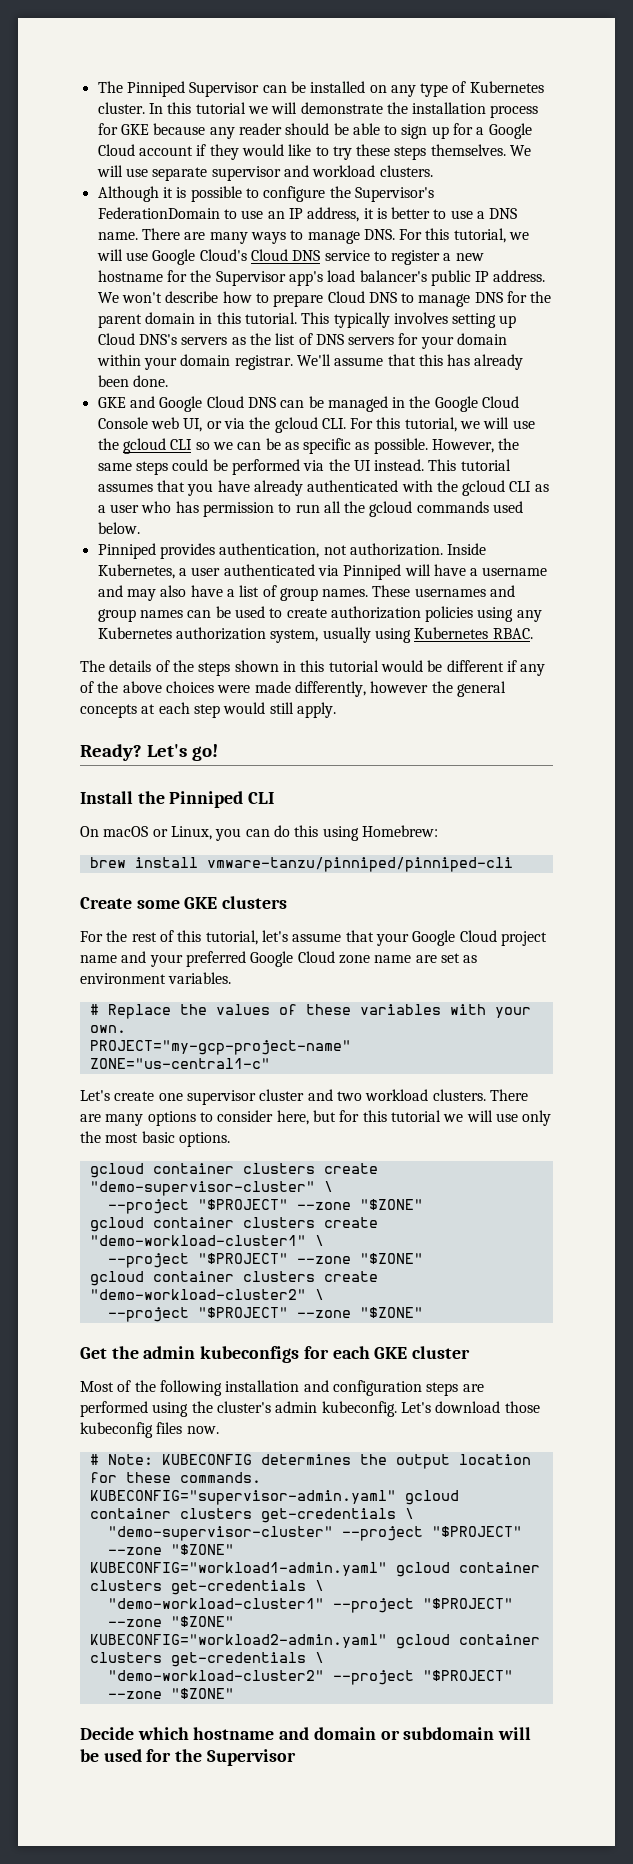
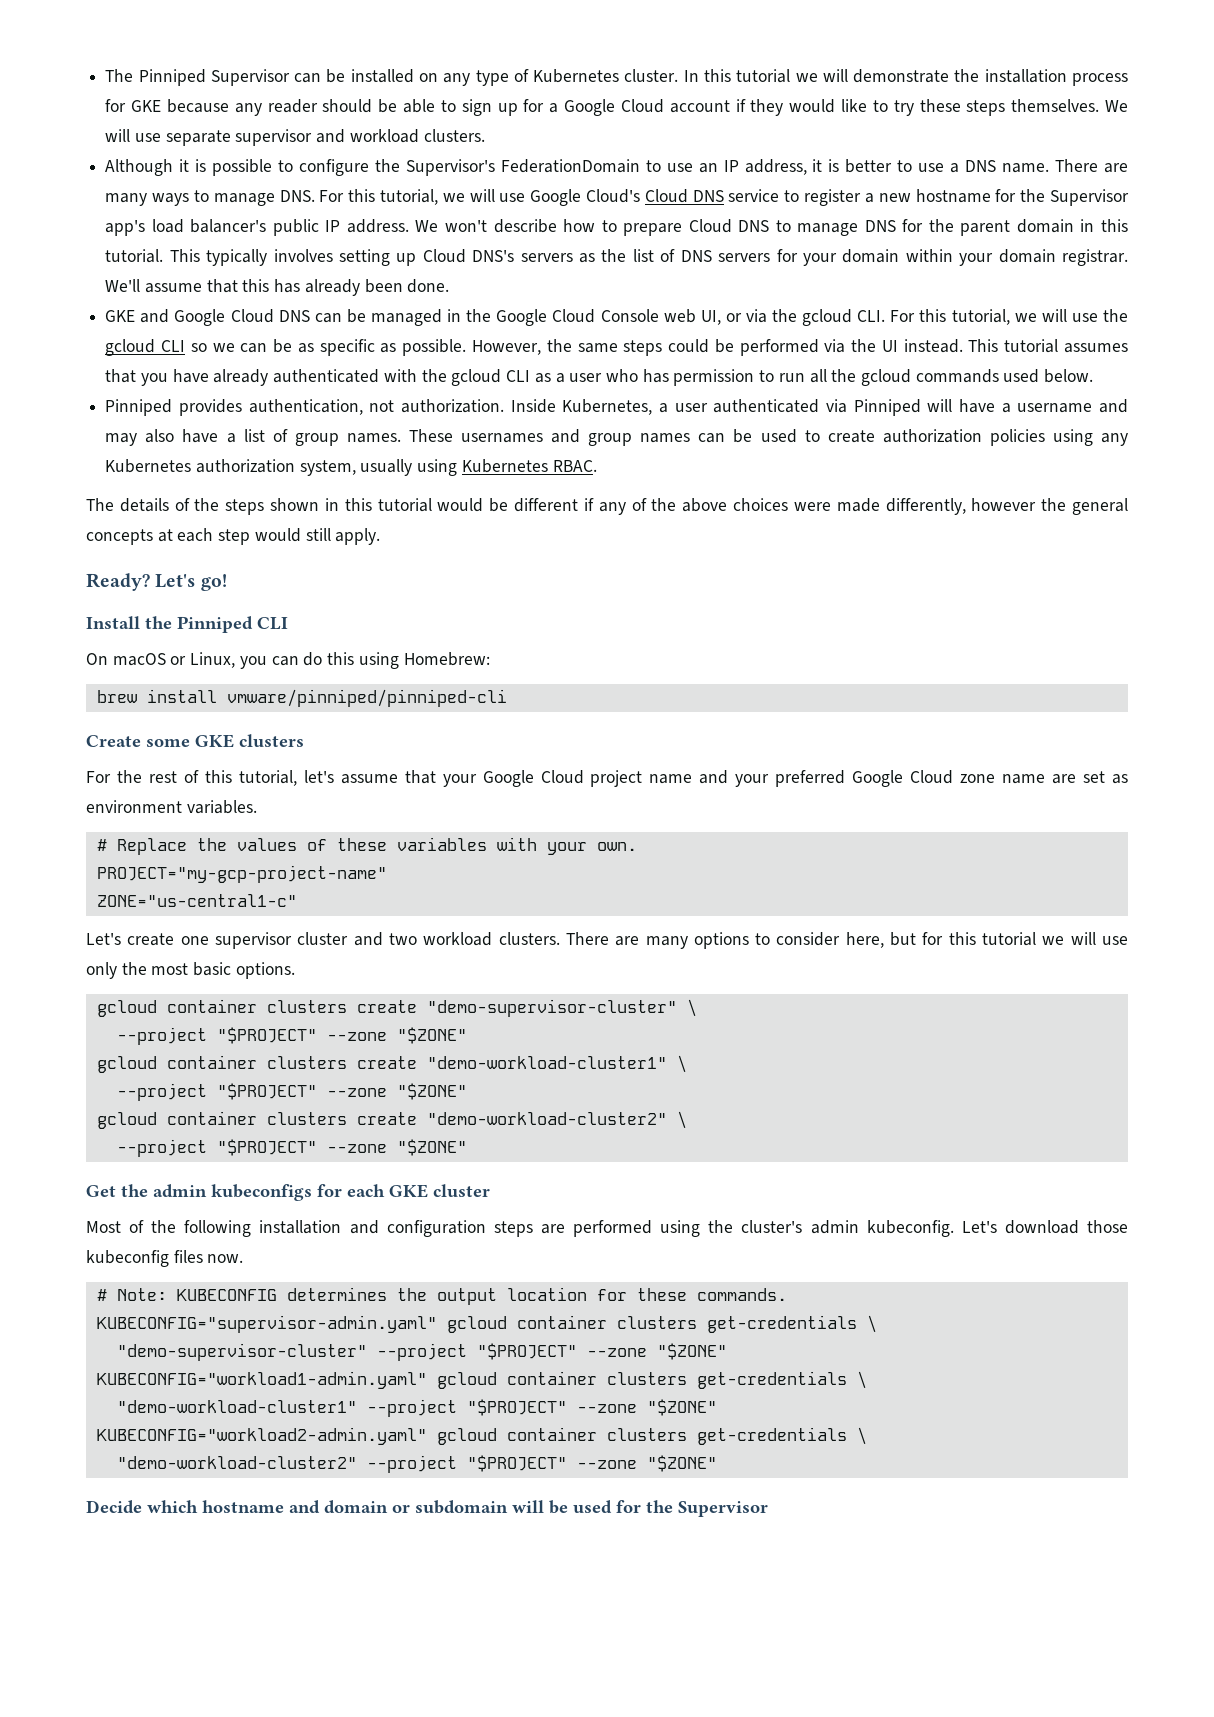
[206,857,513,872] vmware-tanzu/pinniped/pinniped-cli -> [226,689,507,707] vmware/pinniped/pinniped-cli

